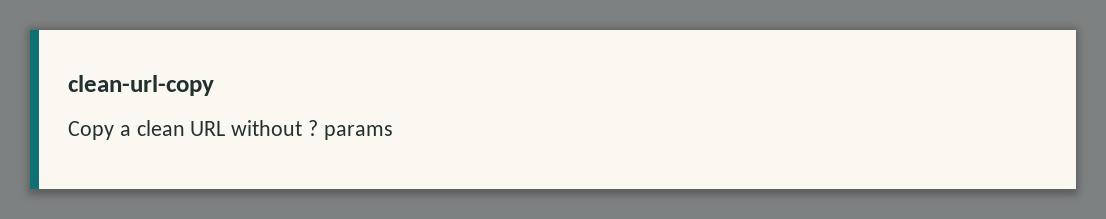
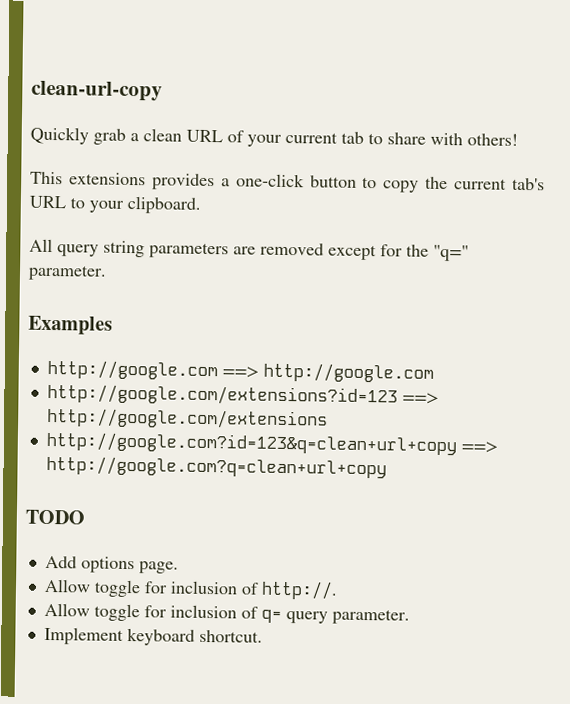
[68,121,114,140] Copy -> [30,126,126,145] Quickly grab
[231,120,393,140] without ? params -> [227,130,518,147] [30,171,545,193] [29,195,201,214] [29,238,469,262] [28,264,107,281] [28,315,113,335] [46,359,434,383] [46,383,439,407] [46,407,328,430] [45,431,498,456] [45,455,387,479] [25,509,85,525] [44,555,179,574] [43,578,338,600] [43,602,410,625] [43,626,263,646] of your current tab to share with others! // This extensions provides a one-click button to copy the current tab's URL to your clipboard. // All query string parameters are removed except for the "q=" parameter. // Examples // http://google.com ==> http://google.com // http://google.com/extensions?id=123 ==> http://google.com/extensions // http://google.com?id=123&q=clean+url+copy ==> http://google.com?q=clean+url+copy // TODO // Add options page. // Allow toggle for inclusion of http://. // Allow toggle for inclusion of q= query parameter. // Implement keyboard shortcut.

